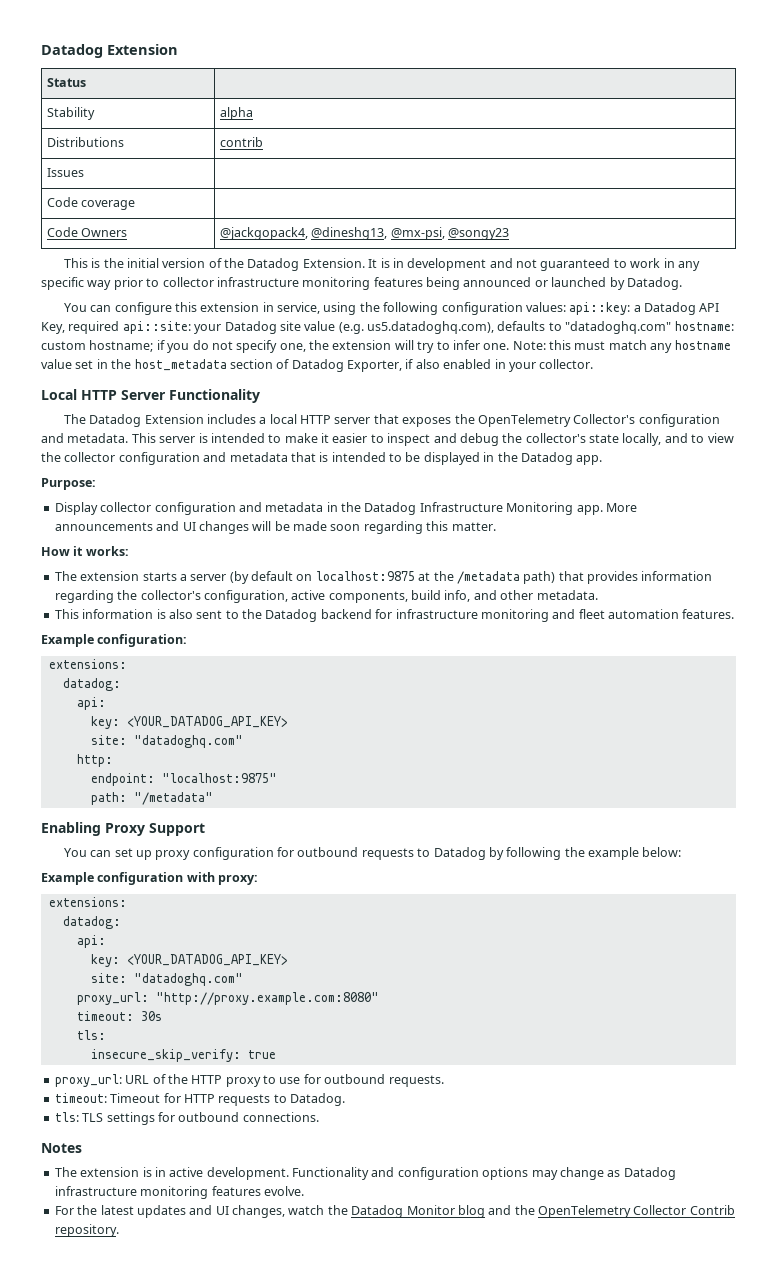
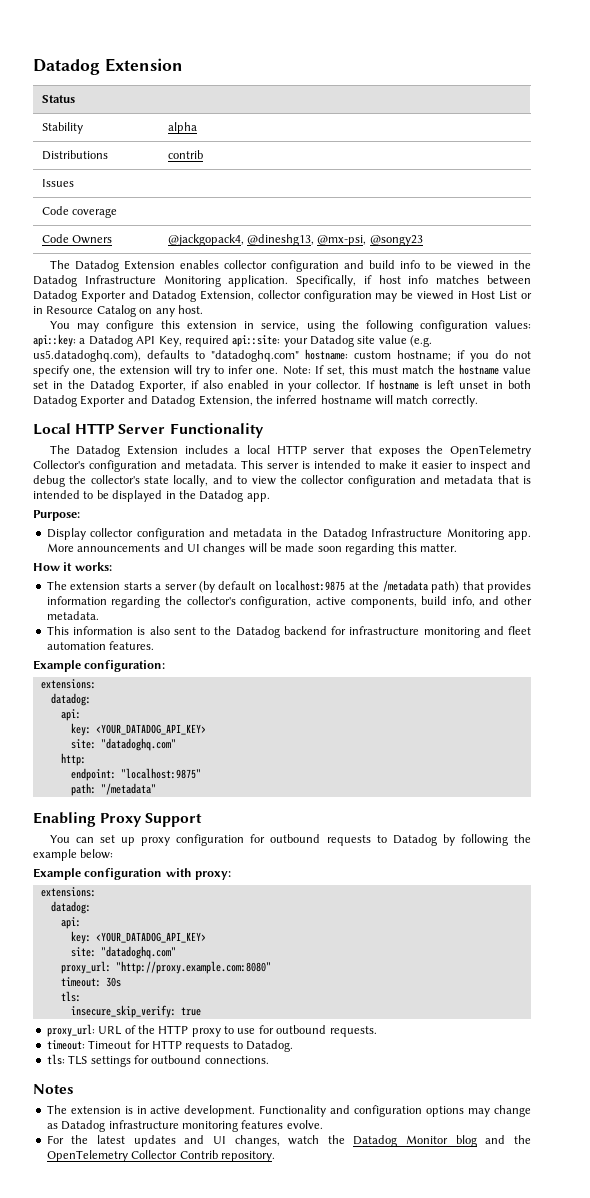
[63,258,700,271] [41,277,682,290] [63,303,112,312] This is the initial version of the Datadog Extension. It is in development and not guaranteed to work in any specific way prior to collector infrastructure monitoring features being announced or launched by Datadog. // You can -> [49,260,532,272] [33,275,531,287] [33,290,532,302] [33,305,203,317] [49,321,99,332] The Datadog Extension enables collector configuration and build info to be viewed in the Datadog Infrastructure Monitoring application. Specifically, if host info matches between Datadog Exporter and Datadog Extension, collector configuration may be viewed in Host List or in Resource Catalog on any host. // You may
(546, 345) none -> [314,365,345,376] If set,
[650,343,673,353] any -> [437,365,455,374] the
[134,359,290,371] host_metadata section of -> (85, 384) none
(594, 364) none -> [366,379,531,390] [33,395,478,407] If hostname is left unset in both Datadog Exporter and Datadog Extension, the inferred hostname will match correctly.

